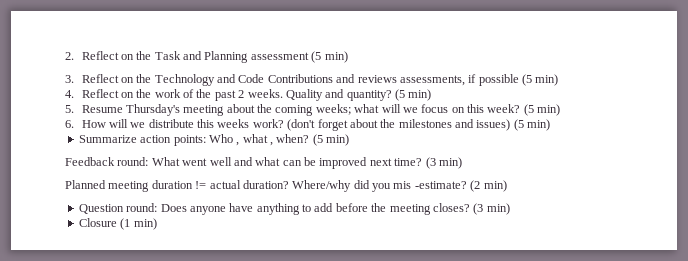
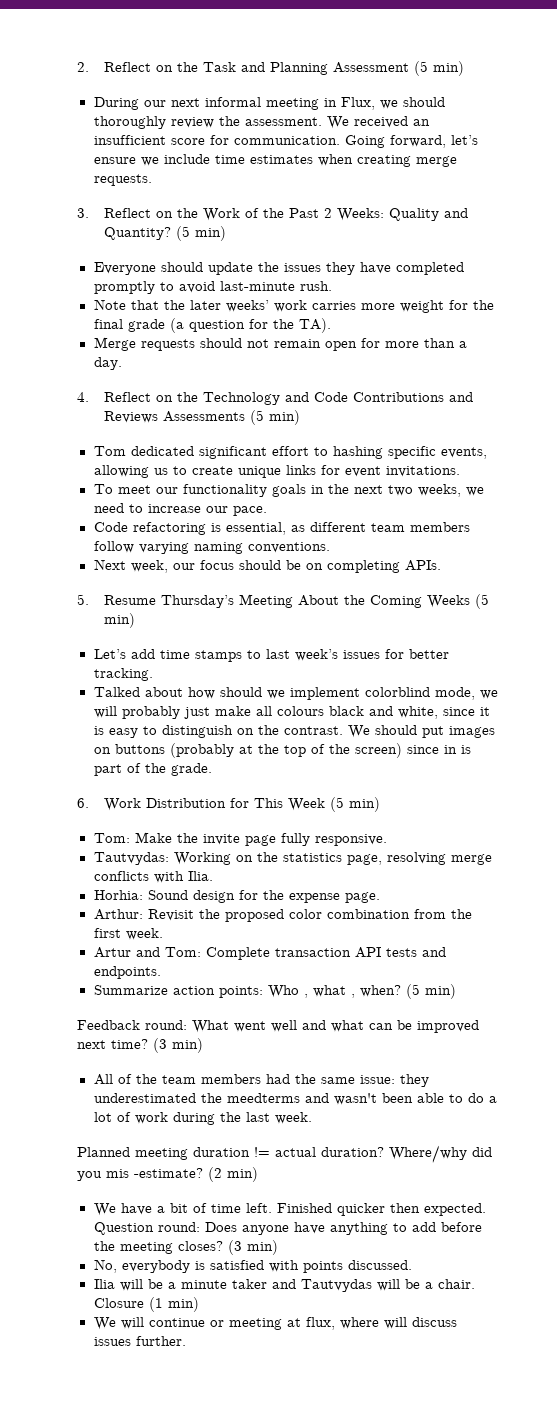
[250,51,348,63] [65,75,74,83] assessment (5 min) // 3. -> [333,61,465,76] [93,97,445,110] [93,116,430,129] [93,135,478,148] [93,154,457,167] [93,174,152,186] [77,208,469,221] [104,226,227,241] [93,262,464,275] [93,281,332,294] [93,299,494,313] [93,318,331,333] [93,337,467,351] [93,357,122,370] [77,392,89,402] Assessment (5 min) // During our next informal meeting in Flux, we should thoroughly review the assessment. We received an insufficient score for communication. Going forward, let’s ensure we include time estimates when creating merge requests. // 3. Reflect on the Work of the Past 2 Weeks: Quality and Quantity? (5 min) // Everyone should update the issues they have completed promptly to avoid last-minute rush. // Note that the later weeks’ work carries more weight for the final grade (a question for the TA). // Merge requests should not remain open for more than a day. // 4.
[357,74,559,86] [65,89,432,101] [65,104,561,116] [65,119,551,131] reviews assessments, if possible (5 min) // 4. Reflect on the work of the past 2 weeks. Quality and quantity? (5 min) // 5. Resume Thursday's meeting about the coming weeks; what will we focus on this week? (5 min) // 6. How will we distribute this weeks work? (don't forget about the milestones and issues) (5 min) -> [104,410,301,425] [93,446,487,459] [93,465,460,478] [93,484,484,497] [93,503,267,516] [93,522,470,535] [93,541,330,554] [93,559,441,573] [77,594,490,609] [104,613,136,628] [93,649,449,662] [93,668,153,681] [93,687,498,700] [93,706,490,719] [93,725,495,738] [93,743,471,758] [93,763,212,776] [77,797,381,812] [93,832,387,846] [93,852,492,865] [93,871,213,883] [93,890,380,903] [93,909,472,922] [93,928,163,940] [93,947,446,960] [93,966,161,979] Reviews Assessments (5 min) // Tom dedicated significant effort to hashing specific events, allowing us to create unique links for event invitations. // To meet our functionality goals in the next two weeks, we need to increase our pace. // Code refactoring is essential, as different team members follow varying naming conventions. // Next week, our focus should be on completing APIs. // 5. Resume Thursday’s Meeting About the Coming Weeks (5 min) // Let’s add time stamps to last week’s issues for better tracking. // Talked about how should we implement colorblind mode, we will probably just make all colours black and white, since it is easy to distinguish on the contrast. We should put images on buttons (probably at the top of the screen) since in is part of the grade. // 6. Work Distribution for This Week (5 min) // Tom: Make the invite page fully responsive. // Tautvydas: Working on the statistics page, resolving merge conflicts with Ilia. // Horhia: Sound design for the expense page. // Arthur: Revisit the proposed color combination from the first week. // Artur and Tom: Complete transaction API tests and endpoints.
(462, 163) none -> [93,1074,429,1087] [93,1093,497,1105] [93,1112,312,1125] // All of the team members had the same issue: they underestimated the meedterms and wasn't been able to do a lot of work during the last week.
(507, 186) none -> [93,1203,486,1216] We have a bit of time left. Finished quicker then expected.
[78,218,157,230] Closure (1 min) -> [93,1259,412,1273] [93,1279,475,1292] [93,1297,199,1312] [93,1317,457,1330] [93,1336,186,1346] No, everybody is satisfied with points discussed. // Ilia will be a minute taker and Tautvydas will be a chair. Closure (1 min) // We will continue or meeting at flux, where will discuss issues further.

